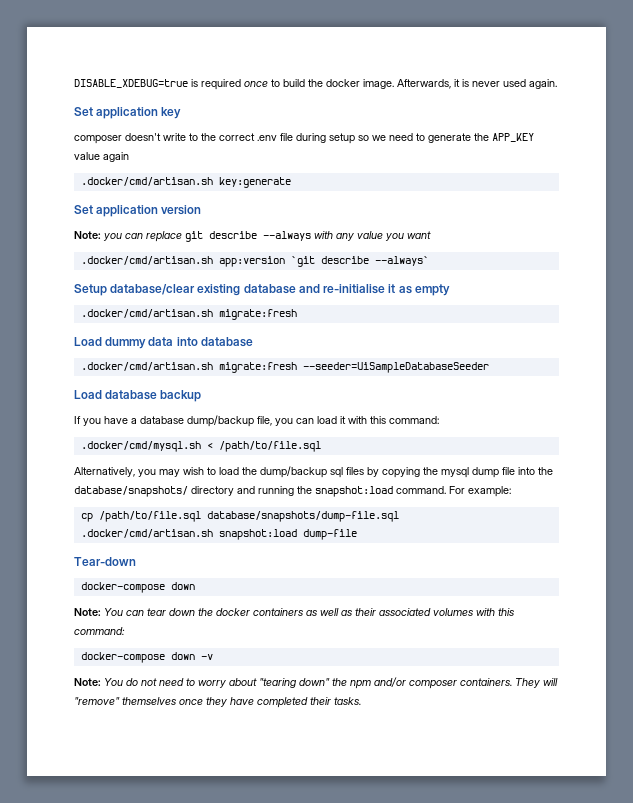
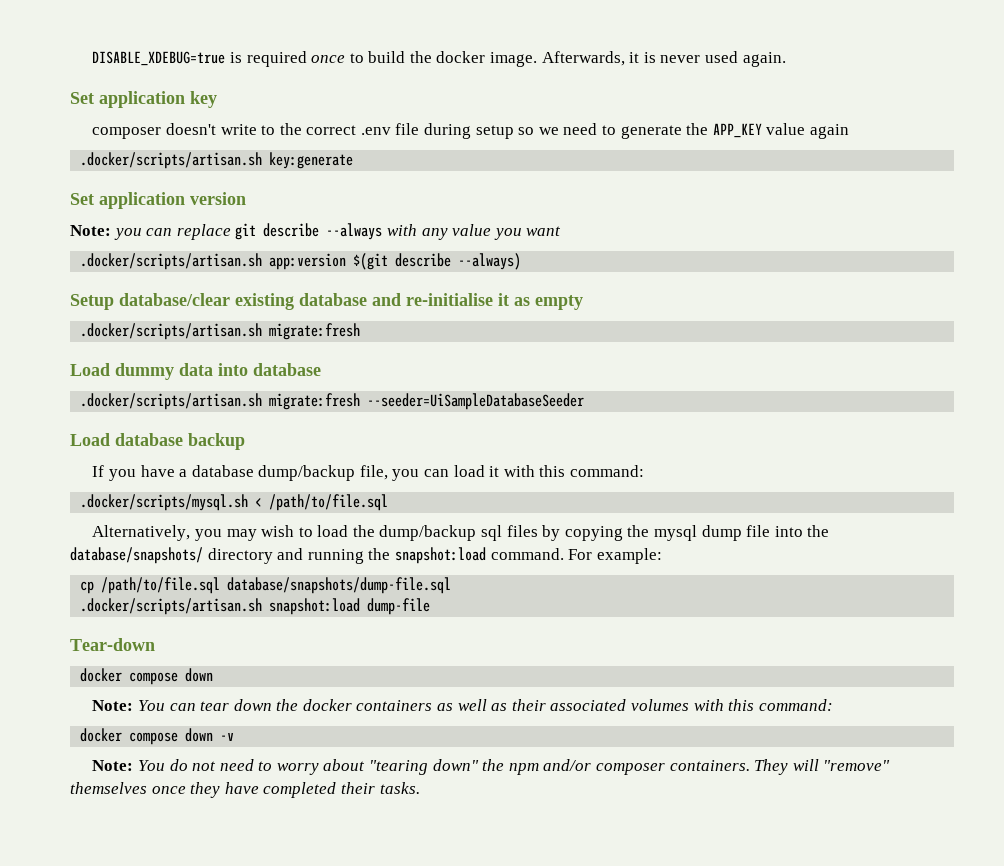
[80,177,213,186] .docker/cmd/artisan.sh -> [80,152,263,169] .docker/scripts/artisan.sh
[80,256,429,267] .docker/cmd/artisan.sh app:version `git describe --always` -> [80,253,522,270] .docker/scripts/artisan.sh app:version $(git describe --always)
[80,309,213,318] .docker/cmd/artisan.sh -> [80,323,263,340] .docker/scripts/artisan.sh
[80,362,213,371] .docker/cmd/artisan.sh -> [80,393,263,410] .docker/scripts/artisan.sh
[80,441,201,452] .docker/cmd/mysql.sh -> [80,494,249,511] .docker/scripts/mysql.sh
[80,529,213,538] .docker/cmd/artisan.sh -> [80,598,263,615] .docker/scripts/artisan.sh
[80,582,165,593] docker-compose -> [80,668,179,685] docker compose
[80,652,165,663] docker-compose -> [80,728,179,745] docker compose

